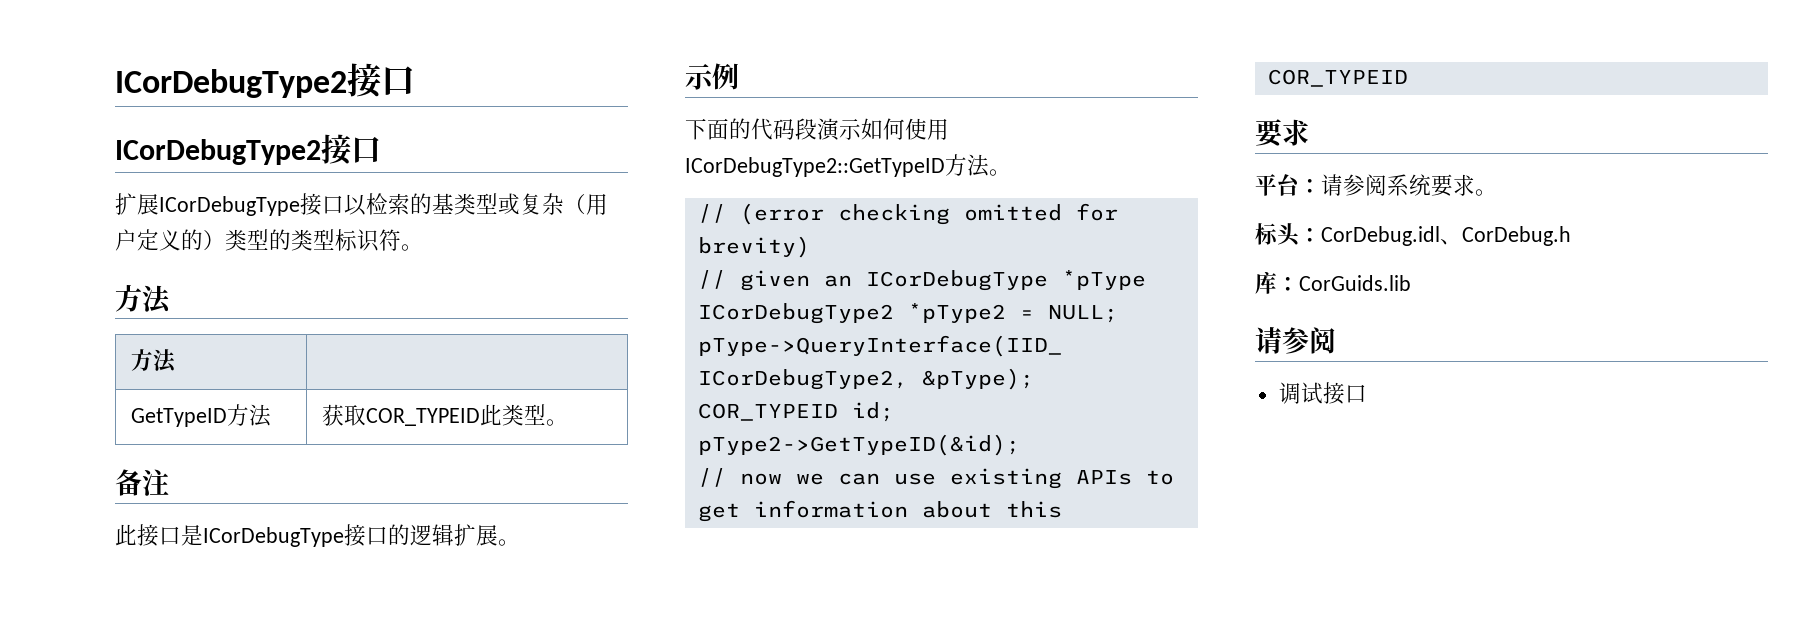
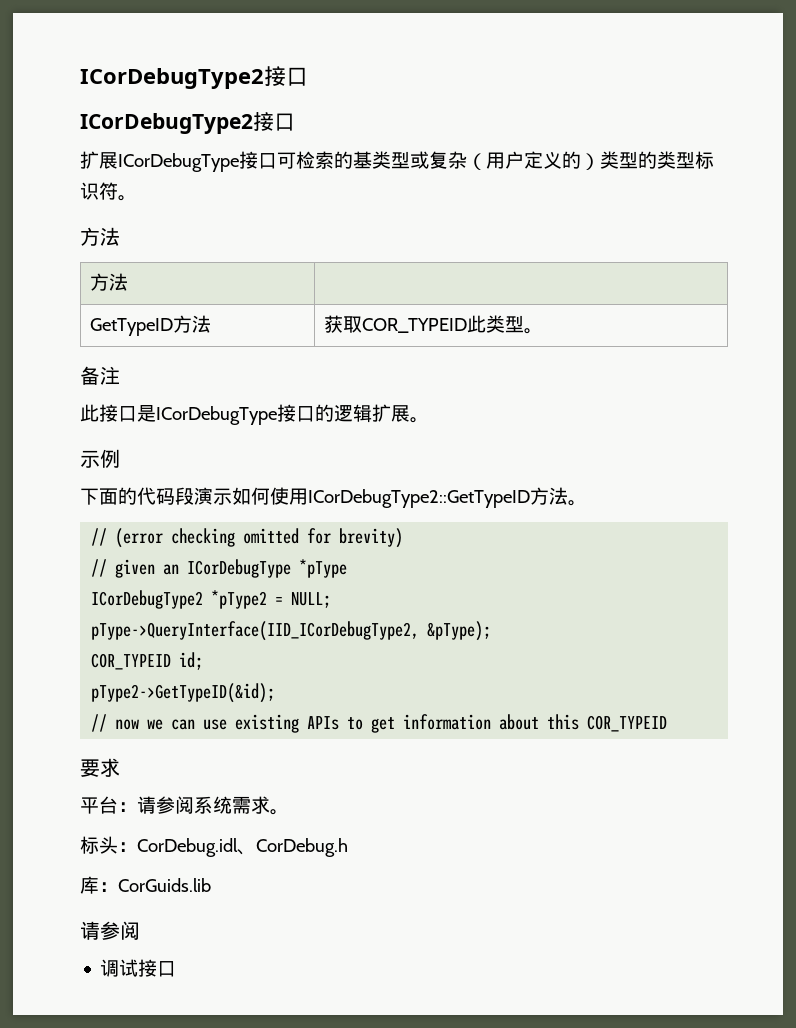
[344,194,366,216] 以 -> [276,152,296,169] 可
[1431,174,1453,197] 要 -> [232,796,251,814] 需

